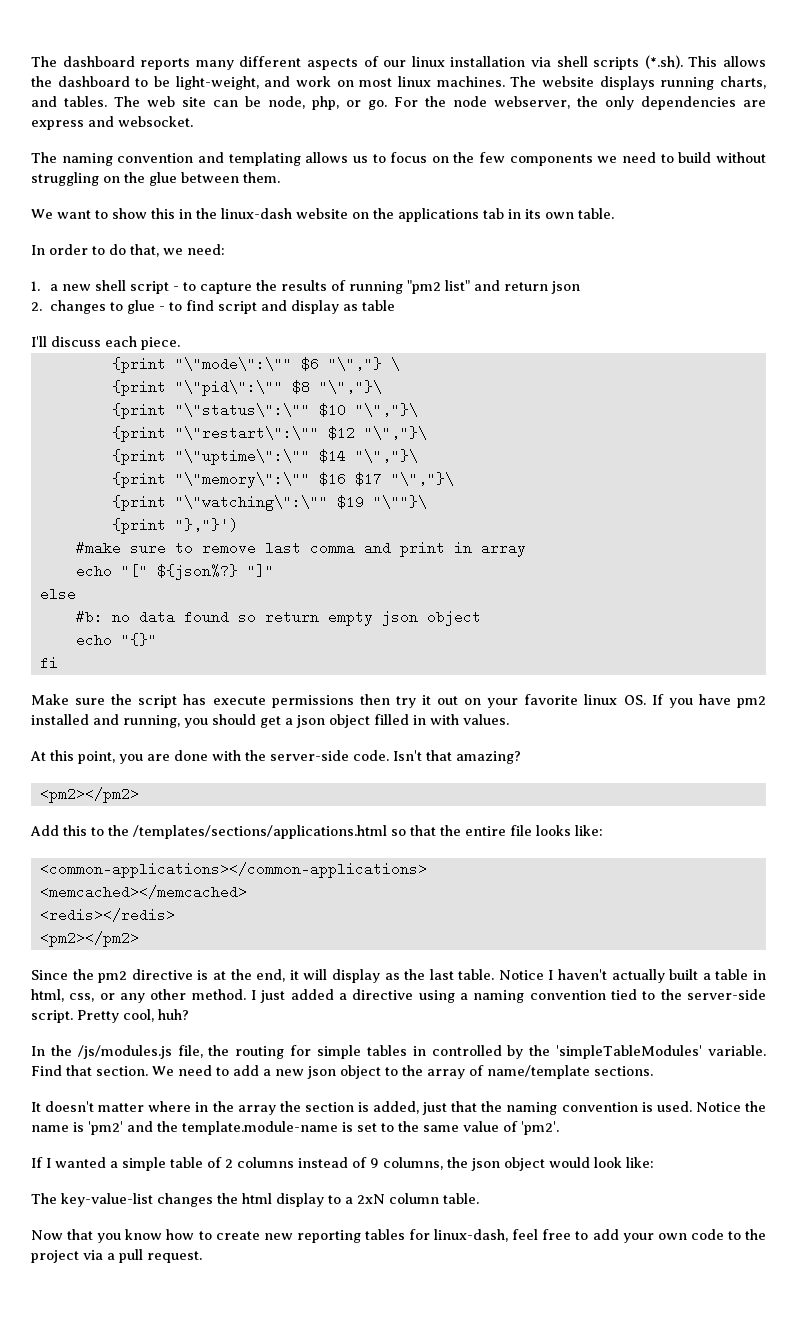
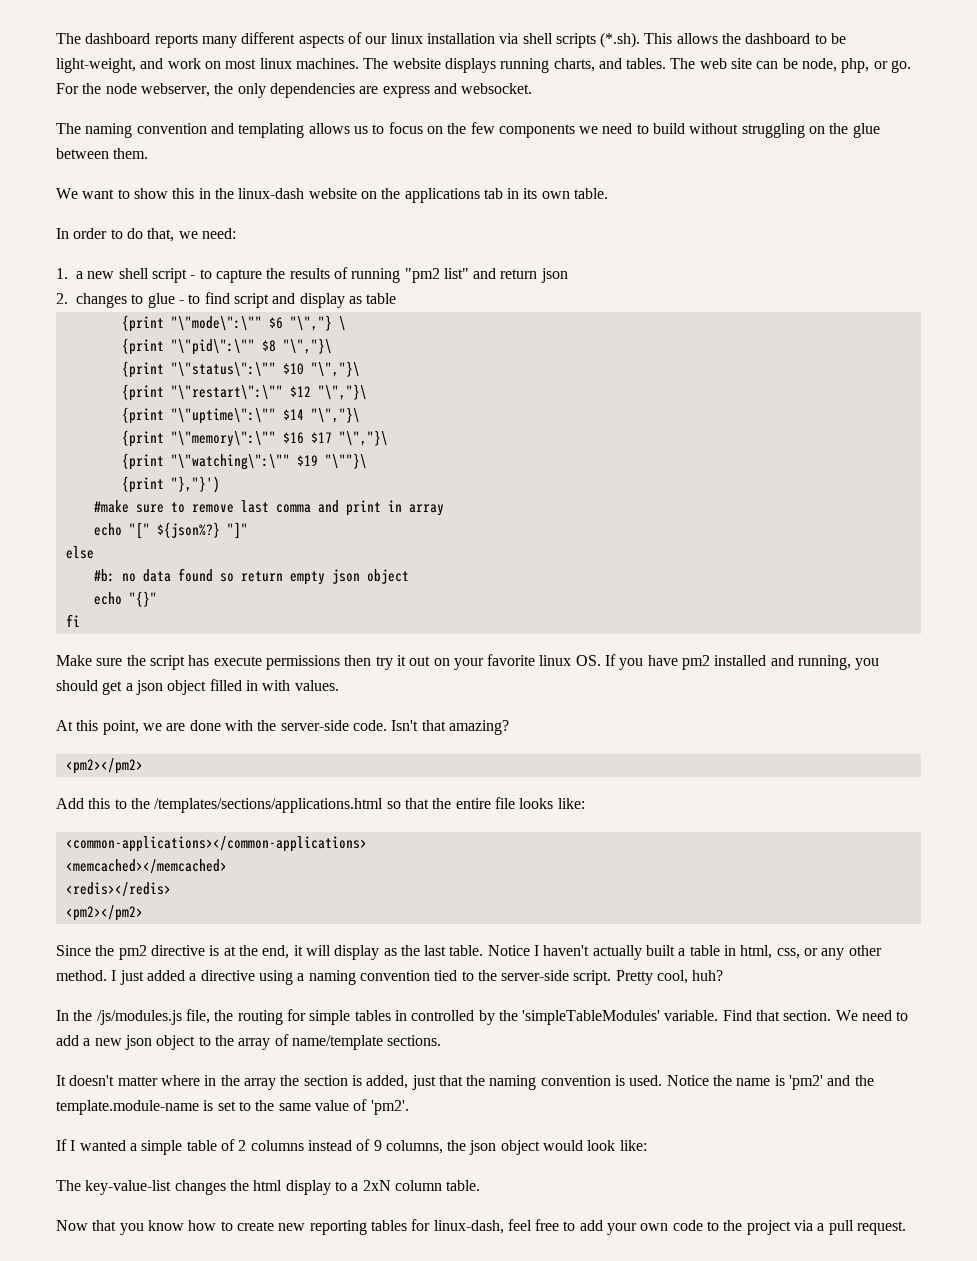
[31,336,180,350] // I'll discuss each piece. -> (397, 298) none
[119,754,143,764] you -> [142,723,162,731] we

